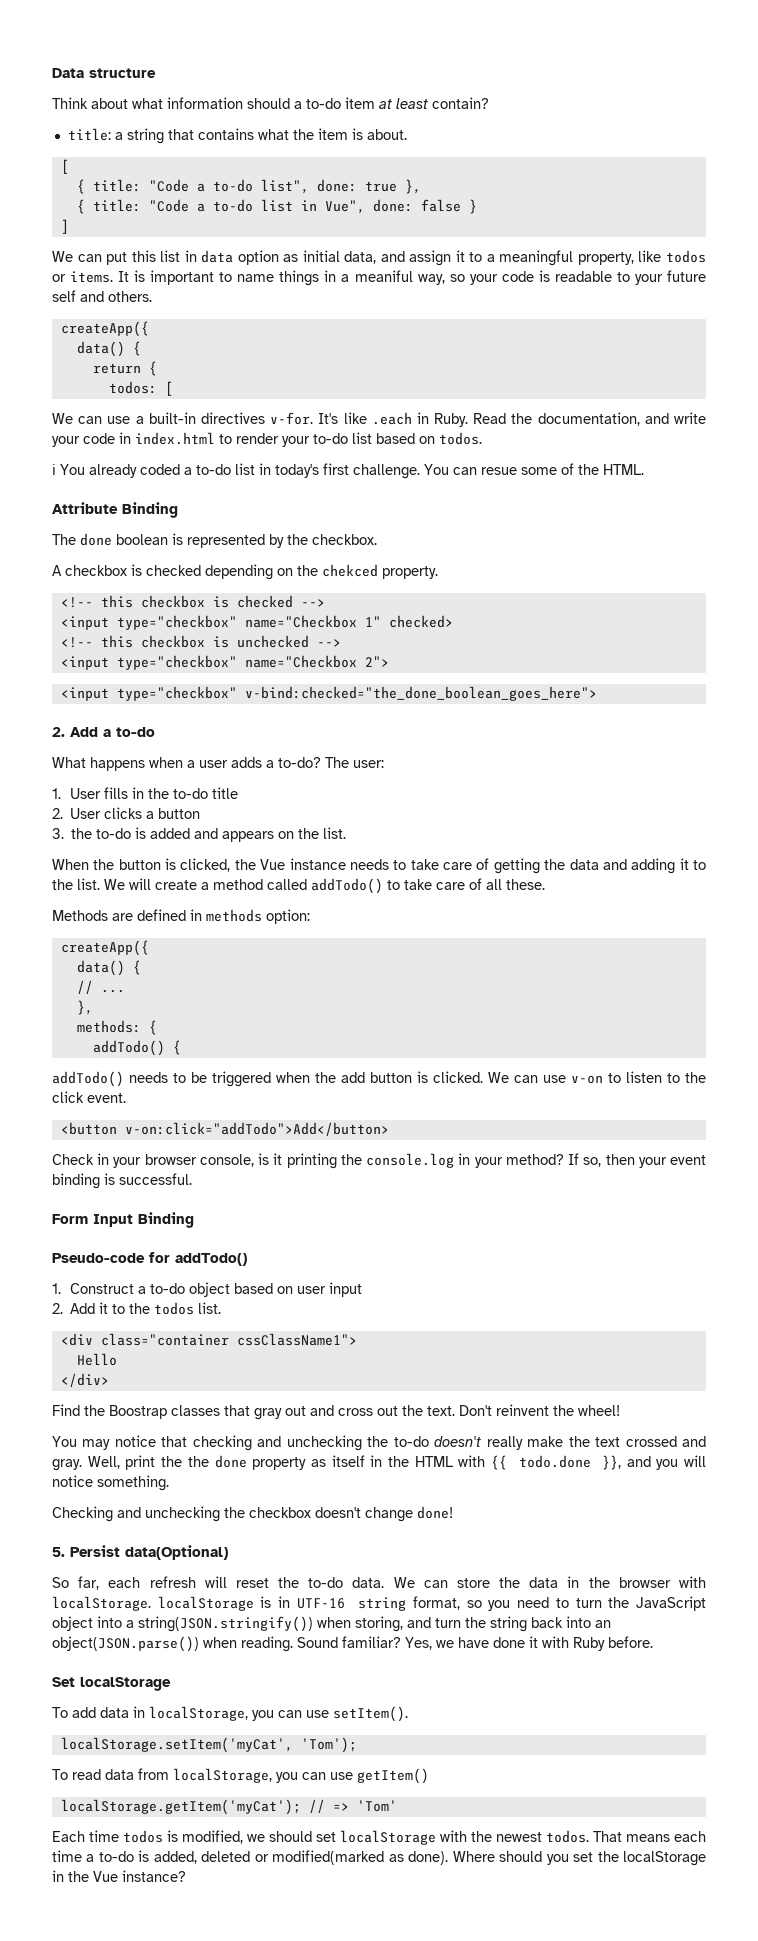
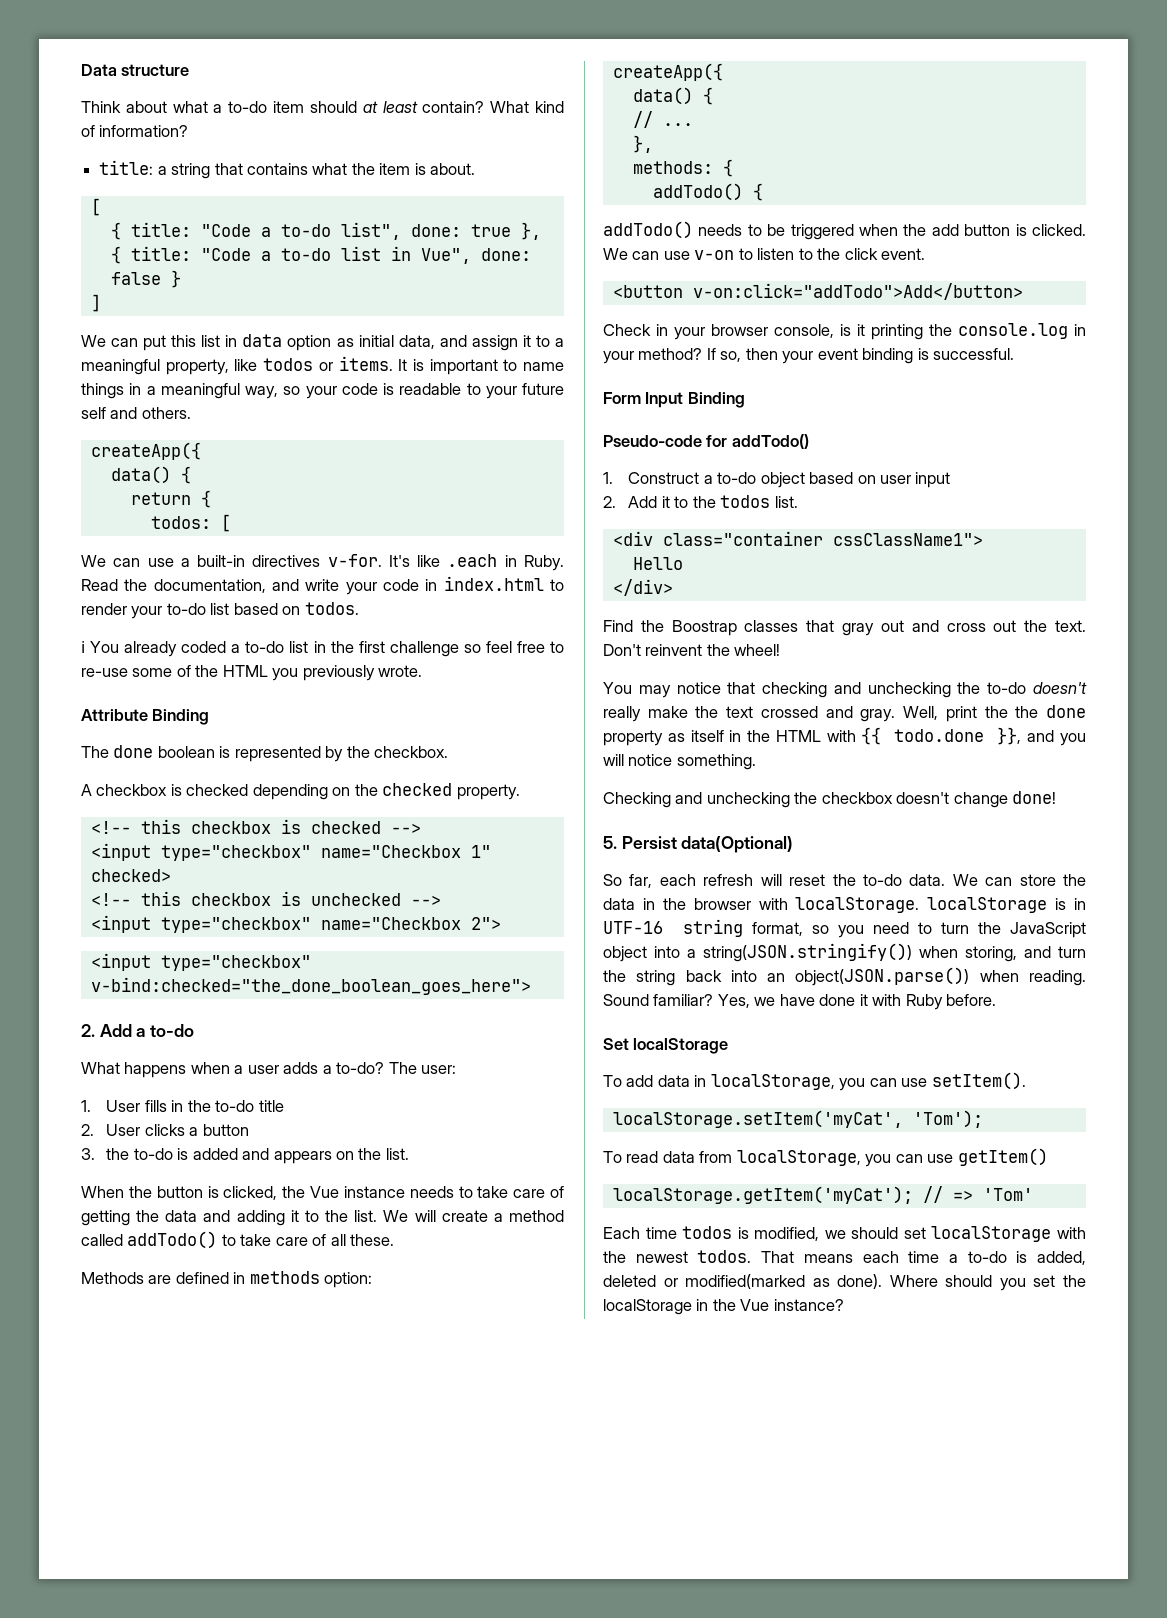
[167,97,290,109] information should -> (208, 107) none
(375, 103) none -> [309,101,357,113] should
(489, 103) none -> [490,101,564,113] [81,125,189,137] What kind of information?
[354,270,413,282] meaniful -> [160,383,240,399] meaningful
[275,463,644,479] today's first challenge. You can resue some of the HTML. -> [330,641,564,657] [81,665,423,681] the first challenge so feel free to re-use some of the HTML you previously wrote.
[322,564,378,577] chekced -> [382,783,453,796] checked

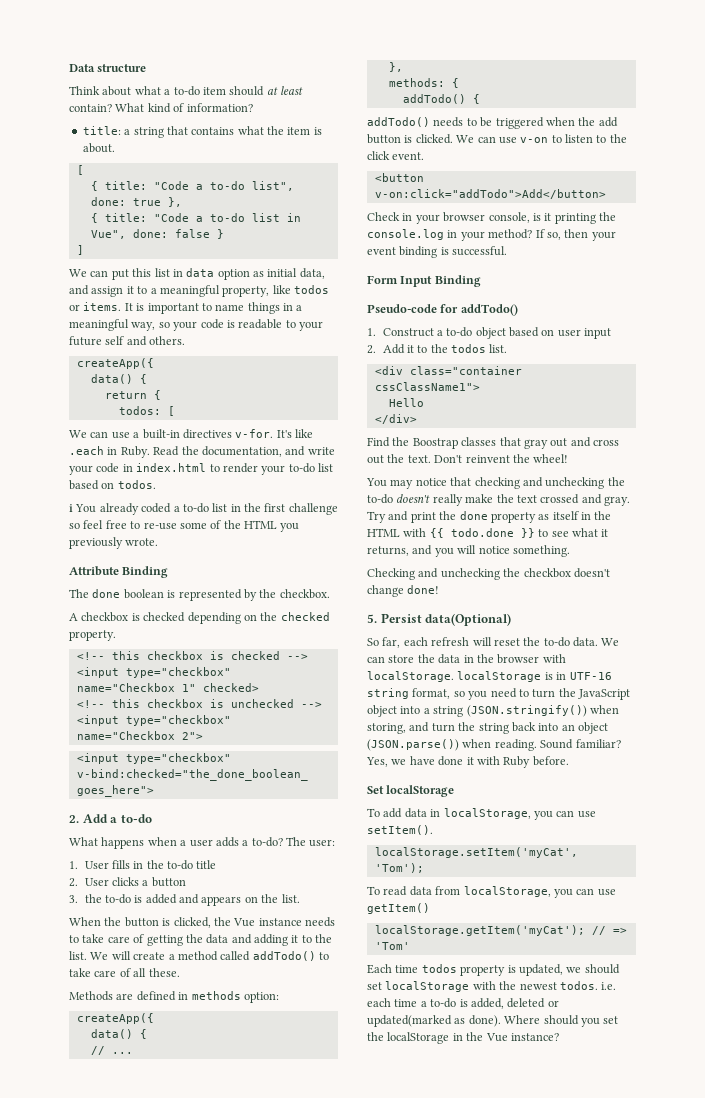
[903,706,939,720] Well, -> [367,511,409,523] Try and
[1015,706,1039,718] the -> (457, 515) none
[997,727,1022,745] }}, -> [520,528,609,538] [367,546,409,556] }} to see what it returns,
[703,943,912,962] string(JSON.stringify()) -> [433,705,587,717] string (JSON.stringify())
[795,967,970,986] object(JSON.parse()) -> [578,722,608,734] [367,739,459,751] object (JSON.parse())
[737,1227,820,1241] is modified, -> [460,964,563,976] property is updated,
[761,1251,853,1263] That means -> [601,982,617,990] i.e.
[685,1274,806,1289] modified(marked -> [367,1015,452,1027] updated(marked

